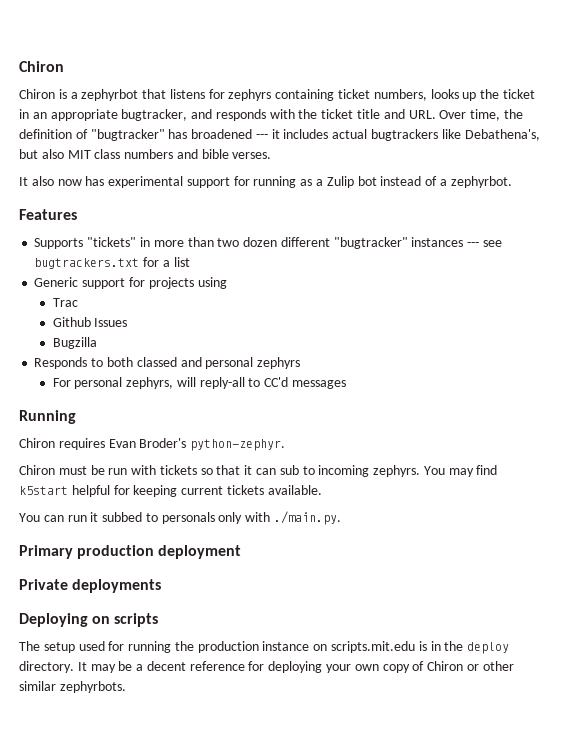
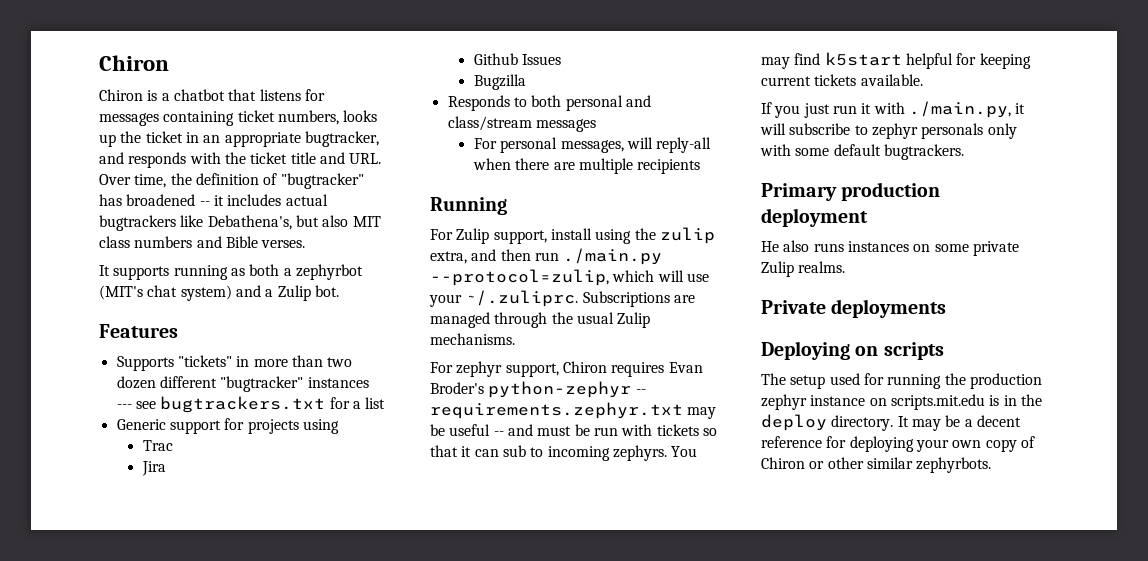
[81,89,139,101] zephyrbot -> [173,89,225,101] chatbot
[228,89,272,101] zephyrs -> [99,113,159,126] messages
[255,134,268,139] --- -> [199,201,210,206] --
[201,149,229,159] bible -> [225,236,258,248] Bible
[31,176,512,188] also now has experimental support for running as a Zulip bot instead of a zephyrbot. -> [113,264,363,280] [99,285,339,301] supports running as both a zephyrbot (MIT's chat system) and a Zulip bot.
(78, 302) none -> [141,461,166,476] // Jira
[136,357,301,369] classed and personal zephyrs -> [565,95,651,111] [447,116,596,132] personal and class/stream messages
[126,377,174,389] zephyrs, -> [560,140,624,153] messages,
[248,377,347,389] [19,410,76,424] [19,438,286,451] [19,465,55,475] to CC'd messages // Running // Chiron requires Evan Broder's python-zephyr. // Chiron -> [472,158,701,174] [430,197,507,215] [430,227,715,244] [430,248,663,265] [430,269,709,286] [429,290,695,307] [430,312,651,328] [430,333,515,345] [430,361,703,377] [430,381,646,398] [430,402,717,419] [430,424,533,436] when there are multiple recipients // Running // For Zulip support, install using the zulip extra, and then run ./main.py --protocol=zulip, which will use your ~/.zuliprc. Subscriptions are managed through the usual Zulip mechanisms. // For zephyr support, Chiron requires Evan Broder's python-zephyr -- requirements.zephyr.txt may be useful -- and
[19,511,342,525] [19,545,242,559] You can run it subbed to personals only with ./main.py. // Primary production deployment -> [761,101,1026,118] [760,123,1017,139] [760,144,964,160] [761,182,941,201] [761,208,868,227] [761,240,1019,256] [761,261,846,277] If you just run it with ./main.py, it will subscribe to zephyr personals only with some default bugtrackers. // Primary production deployment // He also runs instances on some private Zulip realms.
(259, 647) none -> [761,394,807,410] zephyr

